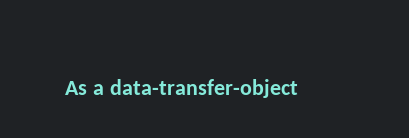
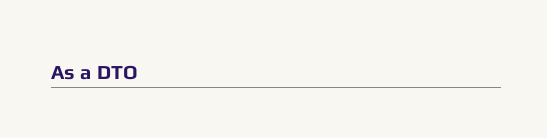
[109,79,298,98] data-transfer-object -> [96,65,138,80] DTO

